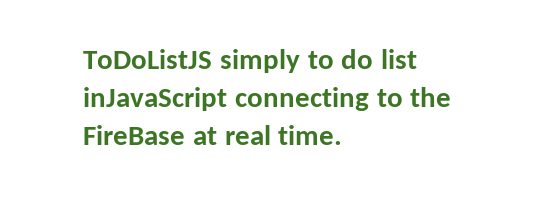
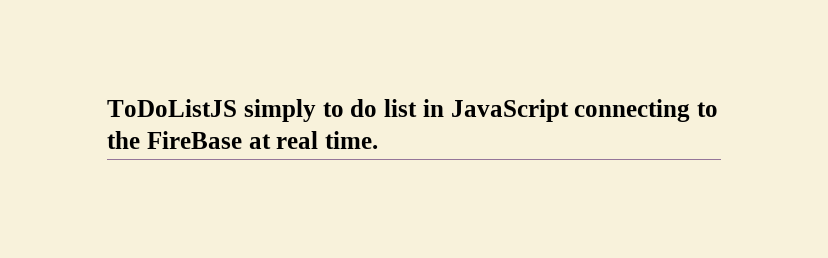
[83,87,227,111] inJavaScript -> [422,99,569,122] in JavaScript

